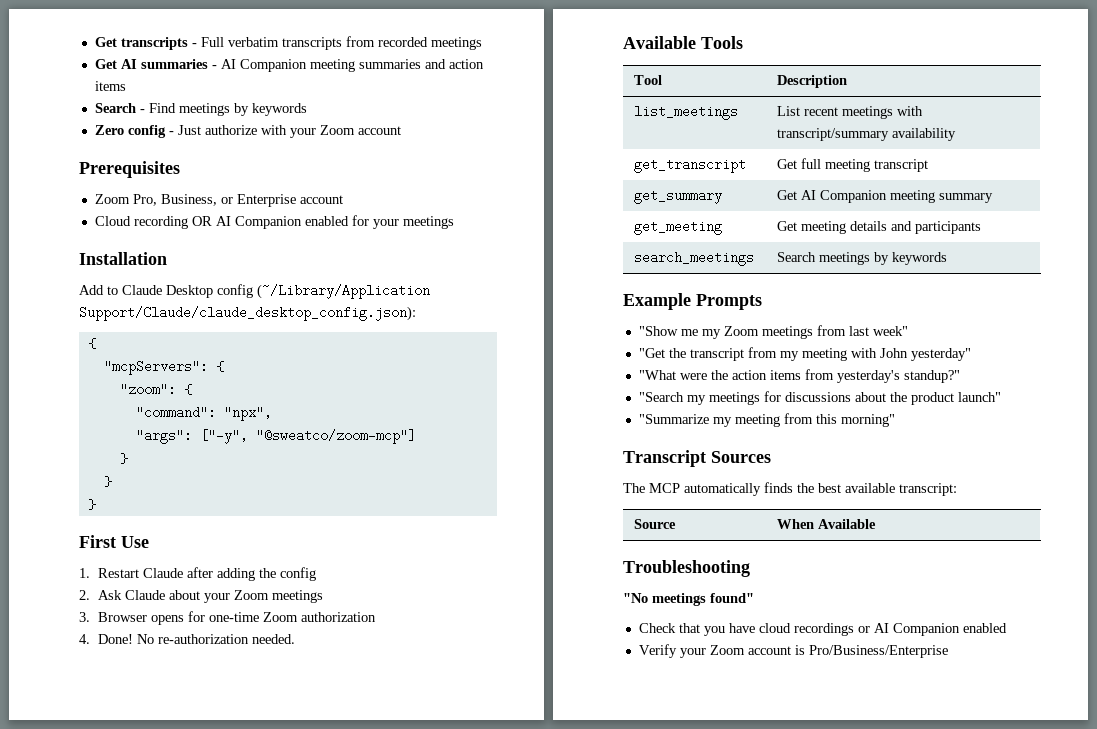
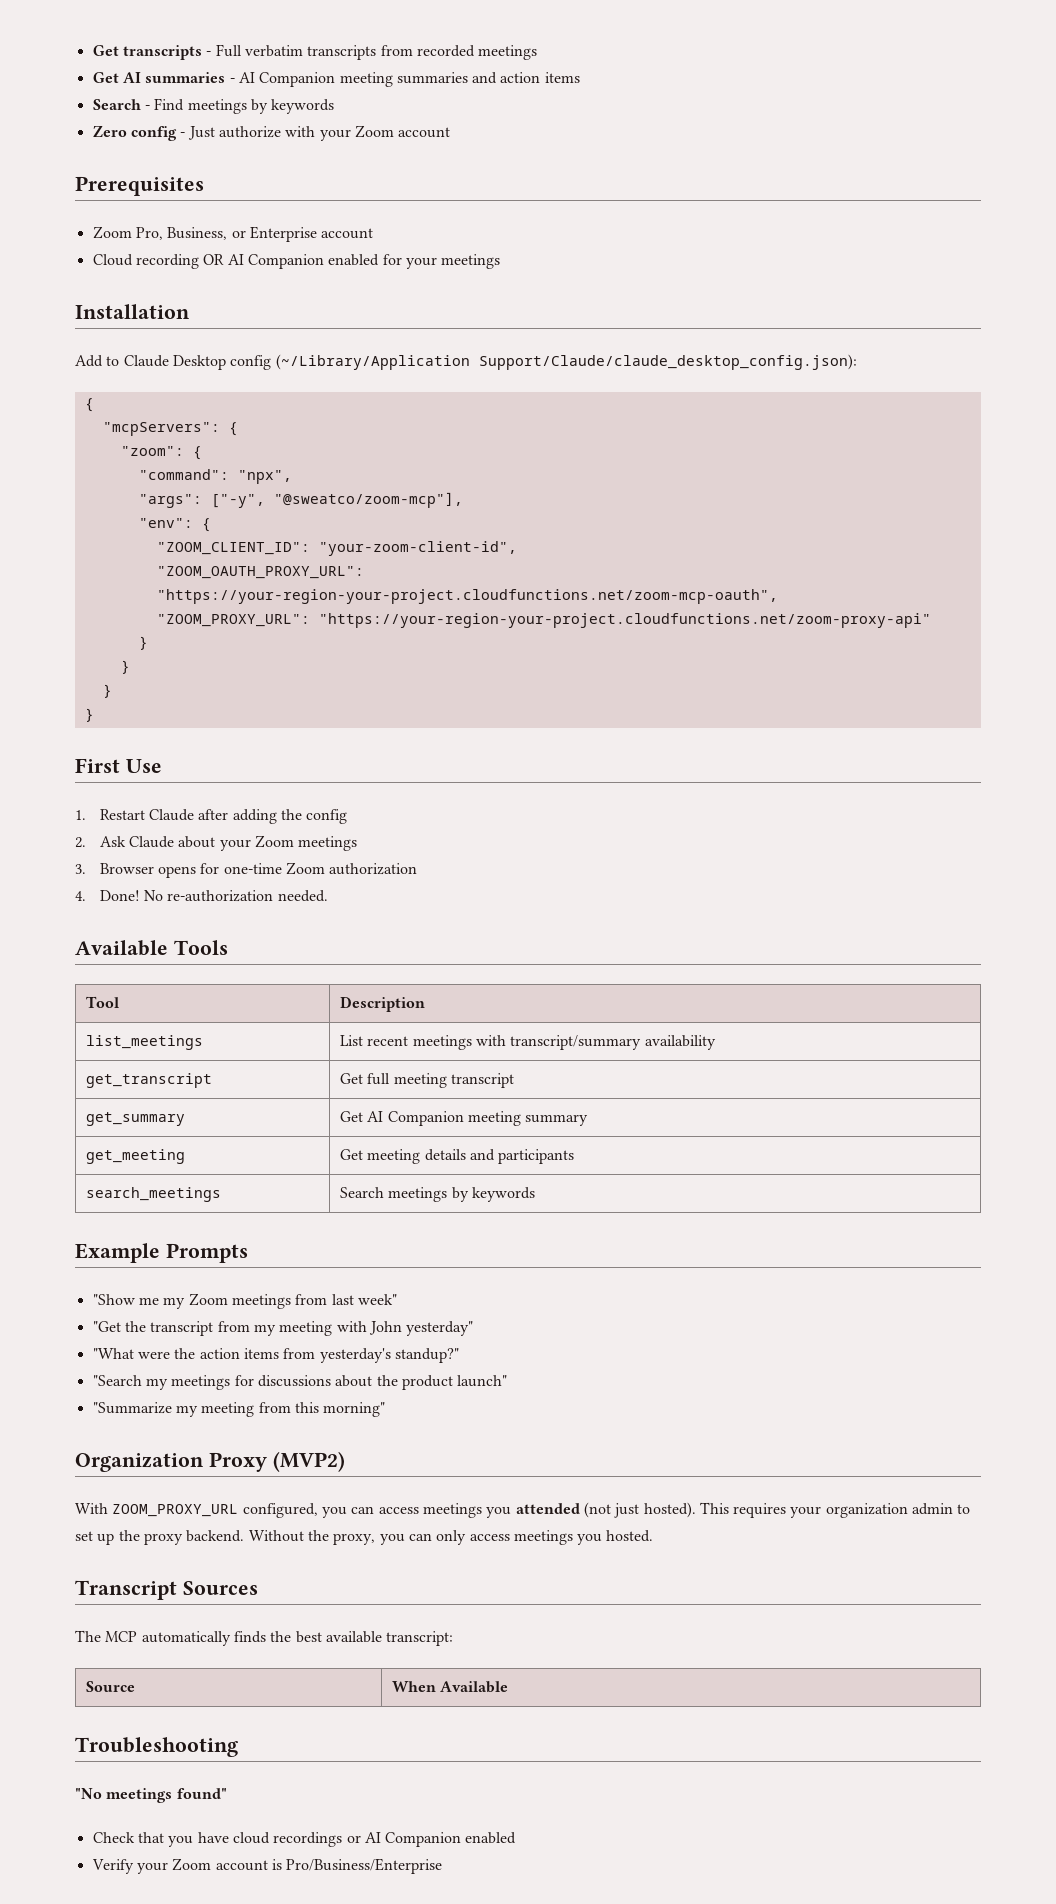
[255,429,416,444] "@sweatco/zoom-mcp"] -> [273,492,463,508] [138,518,211,532] [156,541,517,556] [156,566,364,579] [156,589,778,604] [156,613,931,628] [138,636,148,650] "@sweatco/zoom-mcp"], // "env": { // "ZOOM_CLIENT_ID": "your-zoom-client-id", // "ZOOM_OAUTH_PROXY_URL": "https://your-region-your-project.cloudfunctions.net/zoom-mcp-oauth", // "ZOOM_PROXY_URL": "https://your-region-your-project.cloudfunctions.net/zoom-proxy-api" // }
(895, 420) none -> [75,1451,345,1472] [75,1502,971,1518] [75,1530,654,1545] // Organization Proxy (MVP2) // With ZOOM_PROXY_URL configured, you can access meetings you attended (not just hosted). This requires your organization admin to set up the proxy backend. Without the proxy, you can only access meetings you hosted.

